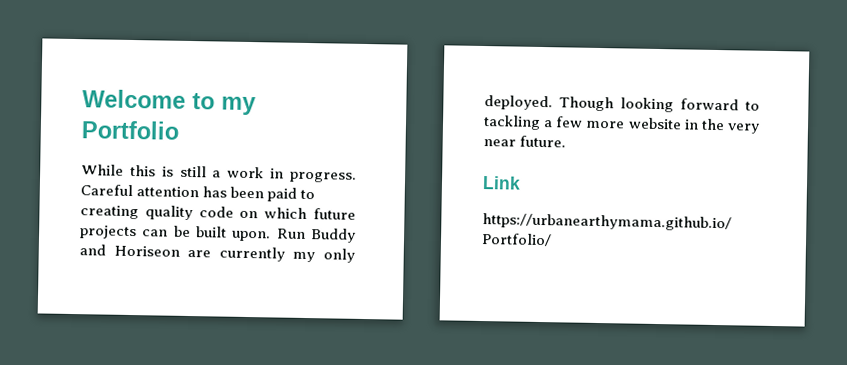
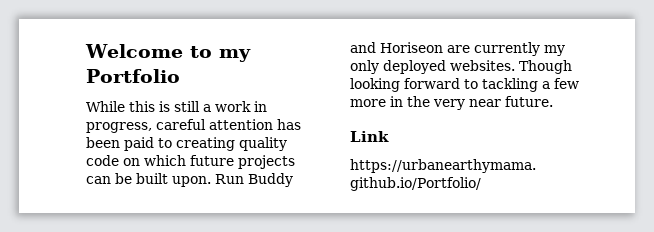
[289,171,357,183] [80,184,133,197] progress. Careful -> [86,119,206,133] progress, careful
[484,95,553,111] deployed. -> [383,60,515,74] deployed websites.
[627,117,682,130] website -> (386, 103) none

